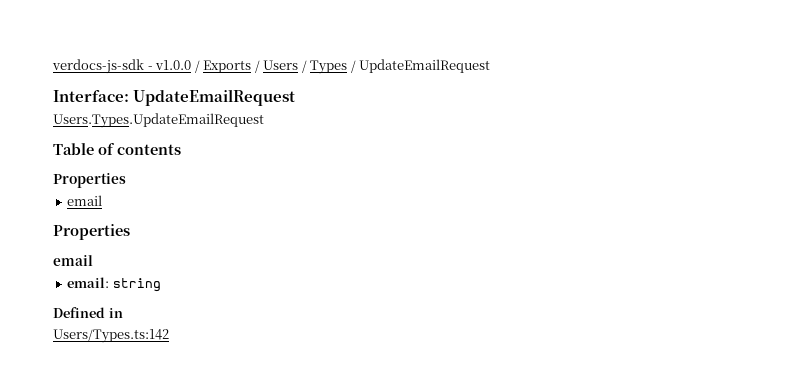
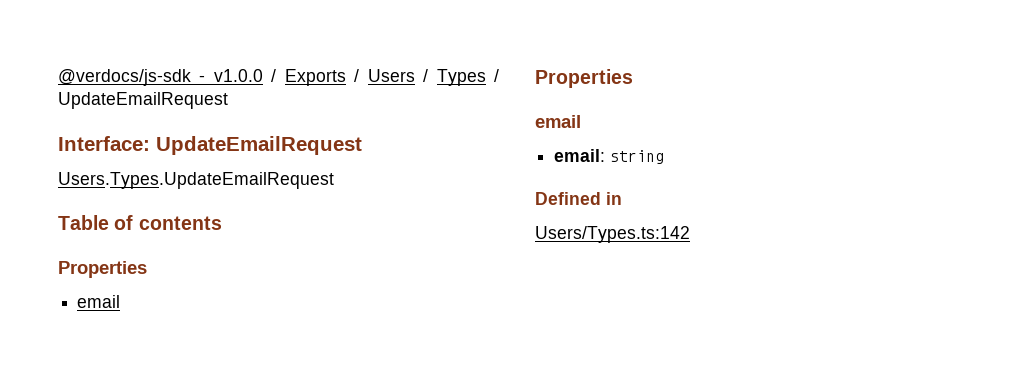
[52,59,144,74] verdocs-js-sdk -> [58,69,191,86] @verdocs/js-sdk

